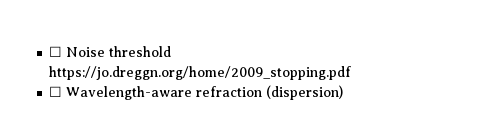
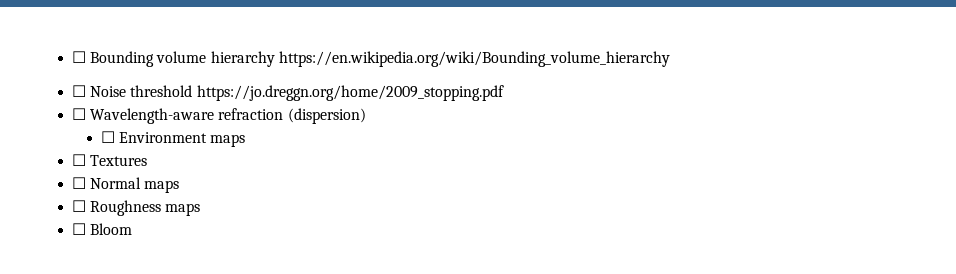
[49,46,63,57] ☐ -> [72,51,670,67] [72,85,87,97] ☐ Bounding volume hierarchy https://en.wikipedia.org/wiki/Bounding_volume_hierarchy // ☐
(344, 92) none -> [100,131,245,147] [72,154,148,166] [72,177,180,193] [72,200,201,216] [72,223,133,235] // ☐ Environment maps // ☐ Textures // ☐ Normal maps // ☐ Roughness maps // ☐ Bloom

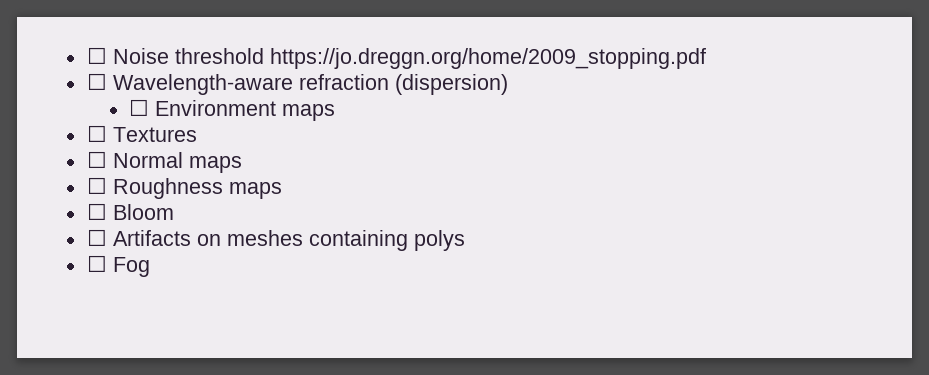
[72,51,670,67] [72,85,87,97] ☐ Bounding volume hierarchy https://en.wikipedia.org/wiki/Bounding_volume_hierarchy // ☐ -> [86,47,107,64] ☐
(133, 229) none -> [86,229,465,251] [86,255,150,277] // ☐ Artifacts on meshes containing polys // ☐ Fog

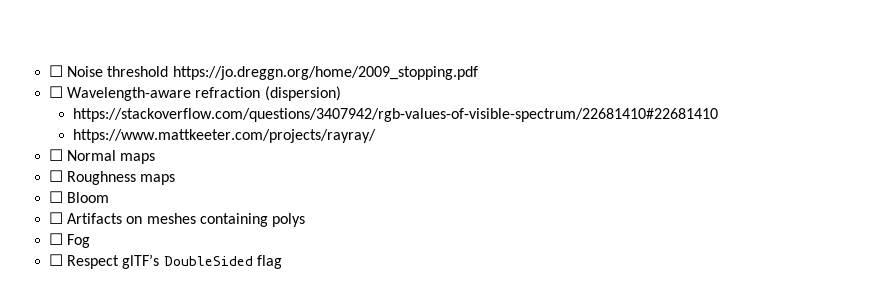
[128,99,335,121] [86,125,197,142] ☐ Environment maps // ☐ Textures -> [73,108,719,122] [73,129,377,143] https://stackoverflow.com/questions/3407942/rgb-values-of-visible-spectrum/22681410#22681410 // https://www.mattkeeter.com/projects/rayray/
(150, 267) none -> [49,254,282,269] // ☐ Respect glTF’s DoubleSided flag

